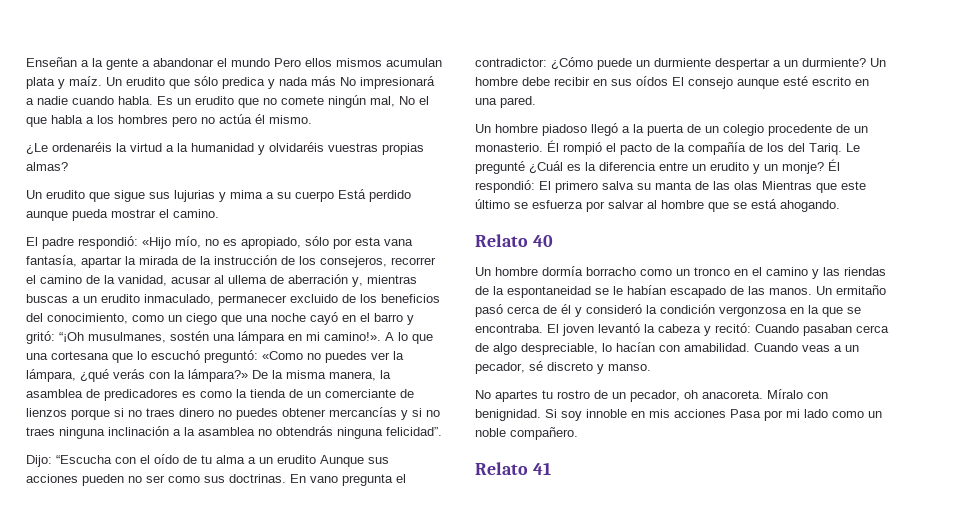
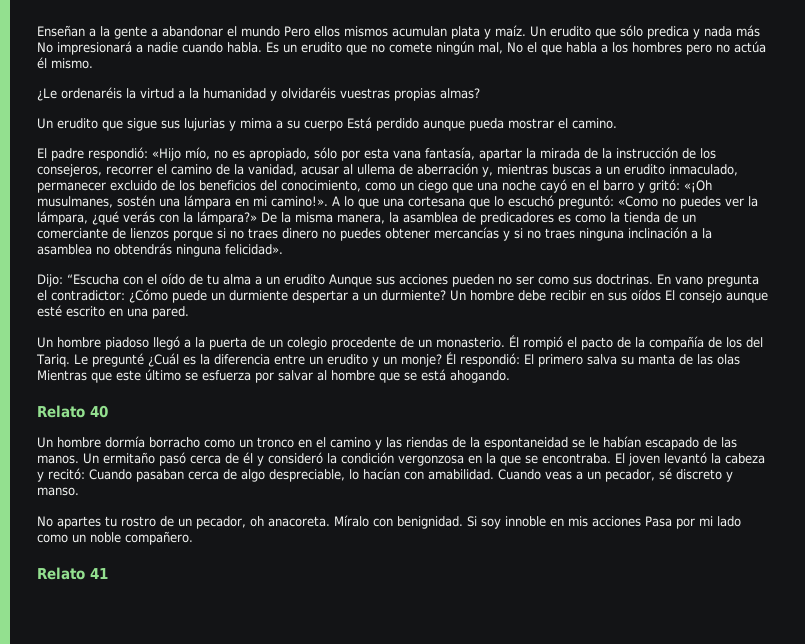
[59,332,84,342] “¡Oh -> [684,180,712,193] «¡Oh
[386,427,442,436] felicidad”. -> [225,244,283,255] felicidad».

